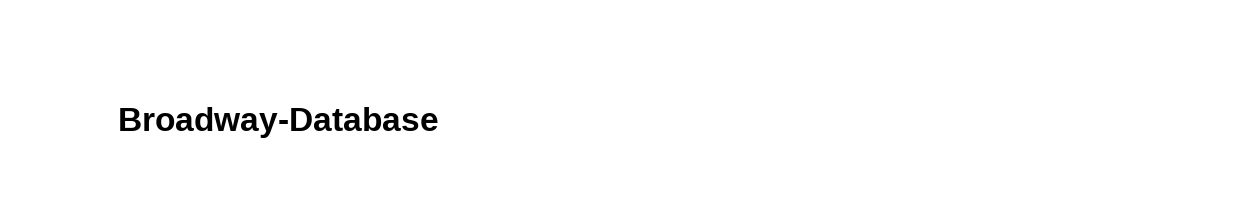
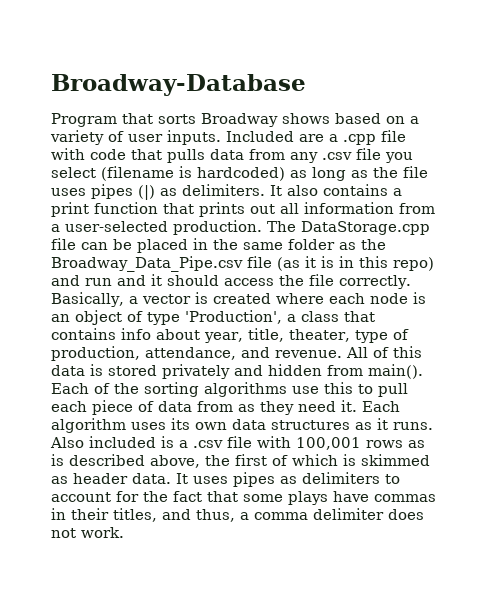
(439, 122) none -> [51,113,419,127] [50,130,406,145] [51,148,413,163] [51,166,428,181] [51,184,402,200] [51,202,435,217] [51,220,430,235] [51,238,386,253] [51,256,434,272] [51,274,411,289] [51,292,426,307] [51,310,375,325] [51,328,409,343] [51,346,422,361] [51,364,423,379] [51,382,408,397] [51,400,400,415] [51,418,433,433] [50,436,425,450] [51,454,430,468] [51,472,400,487] [51,491,436,505] [51,508,424,522] [51,527,124,538] // Program that sorts Broadway shows based on a variety of user inputs. Included are a .cpp file with code that pulls data from any .csv file you select (filename is hardcoded) as long as the file uses pipes (|) as delimiters. It also contains a print function that prints out all information from a user-selected production. The DataStorage.cpp file can be placed in the same folder as the Broadway_Data_Pipe.csv file (as it is in this repo) and run and it should access the file correctly. Basically, a vector is created where each node is an object of type 'Production', a class that contains info about year, title, theater, type of production, attendance, and revenue. All of this data is stored privately and hidden from main(). Each of the sorting algorithms use this to pull each piece of data from as they need it. Each algorithm uses its own data structures as it runs. Also included is a .csv file with 100,001 rows as is described above, the first of which is skimmed as header data. It uses pipes as delimiters to account for the fact that some plays have commas in their titles, and thus, a comma delimiter does not work.

